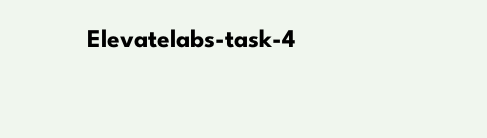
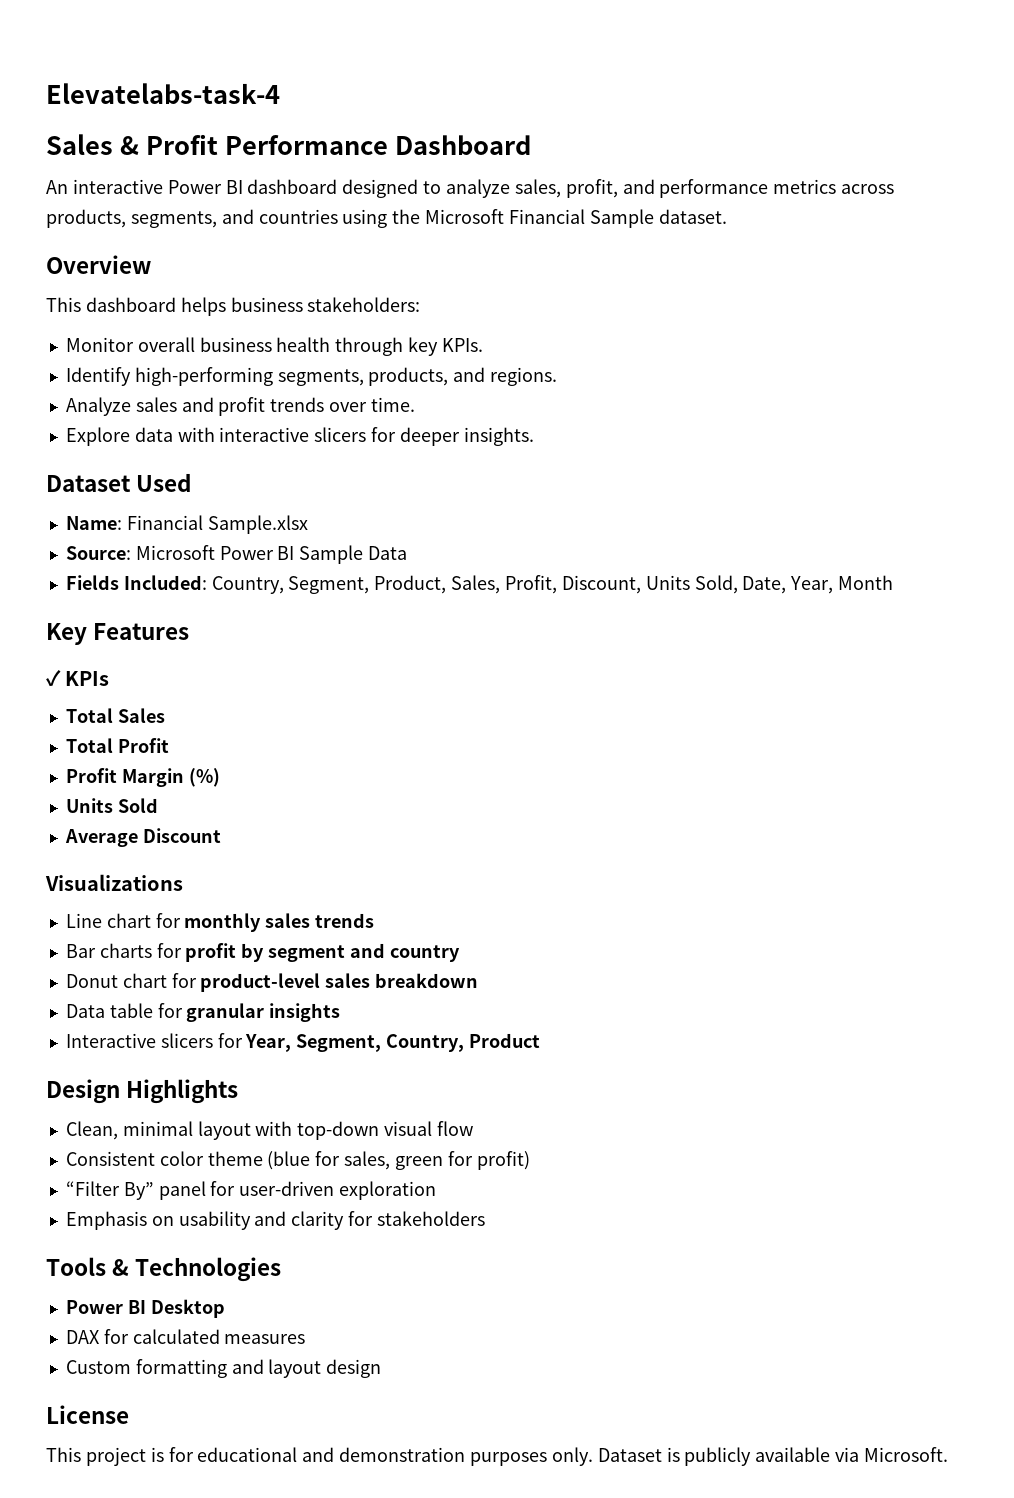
(295, 38) none -> [46,134,531,155] [46,179,895,198] [46,209,727,228] [46,255,151,274] [46,297,421,316] [65,337,483,356] [65,367,558,386] [65,397,415,416] [65,427,534,446] [46,473,192,492] [65,515,308,534] [65,545,408,564] [65,575,894,594] [46,623,190,645] [46,670,110,687] [65,708,165,723] [65,738,169,753] [65,768,220,787] [65,798,158,813] [64,828,221,847] [45,874,183,891] [65,913,375,932] [65,943,460,962] [65,973,479,992] [65,1003,341,1022] [65,1033,540,1052] [46,1079,239,1104] [65,1121,473,1140] [65,1151,530,1170] [65,1181,437,1200] [65,1211,485,1230] [46,1257,282,1282] [65,1299,225,1318] [65,1329,306,1344] [65,1359,382,1378] [46,1405,129,1424] [46,1447,949,1466] // Sales & Profit Performance Dashboard // An interactive Power BI dashboard designed to analyze sales, profit, and performance metrics across products, segments, and countries using the Microsoft Financial Sample dataset. // Overview // This dashboard helps business stakeholders: // Monitor overall business health through key KPIs. // Identify high-performing segments, products, and regions. // Analyze sales and profit trends over time. // Explore data with interactive slicers for deeper insights. // Dataset Used // Name: Financial Sample.xlsx // Source: Microsoft Power BI Sample Data // Fields Included: Country, Segment, Product, Sales, Profit, Discount, Units Sold, Date, Year, Month // Key Features // ✓ KPIs // Total Sales // Total Profit // Profit Margin (%) // Units Sold // Average Discount // Visualizations // Line chart for monthly sales trends // Bar charts for profit by segment and country // Donut chart for product-level sales breakdown // Data table for granular insights // Interactive slicers for Year, Segment, Country, Product // Design Highlights // Clean, minimal layout with top-down visual flow // Consistent color theme (blue for sales, green for profit) // “Filter By” panel for user-driven exploration // Emphasis on usability and clarity for stakeholders // Tools & Technologies // Power BI Desktop // DAX for calculated measures // Custom formatting and layout design // License // This project is for educational and demonstration purposes only. Dataset is publicly available via Microsoft.

